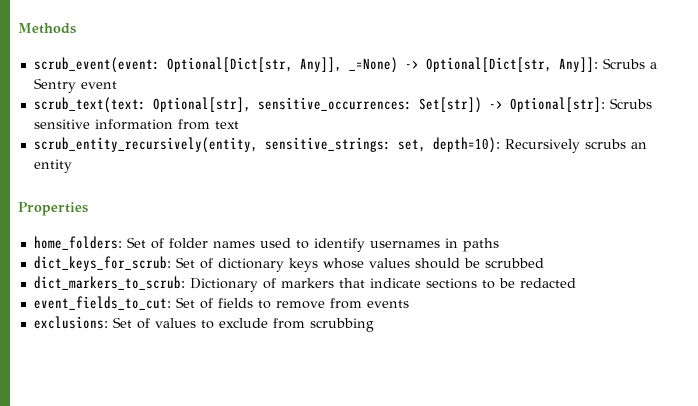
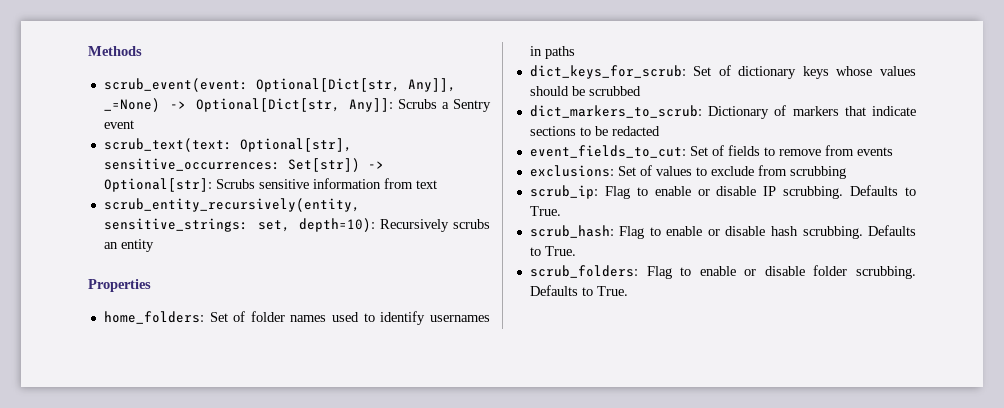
(374, 325) none -> [529,185,916,199] [529,206,561,216] [529,225,916,239] [529,246,576,256] [529,265,916,279] [529,285,628,296] // scrub_ip: Flag to enable or disable IP scrubbing. Defaults to True. // scrub_hash: Flag to enable or disable hash scrubbing. Defaults to True. // scrub_folders: Flag to enable or disable folder scrubbing. Defaults to True.

